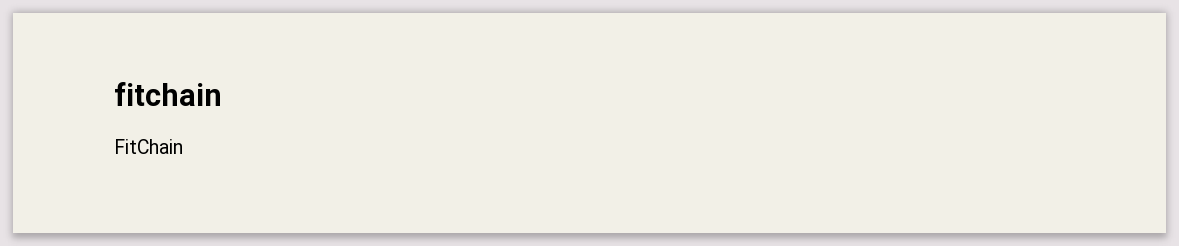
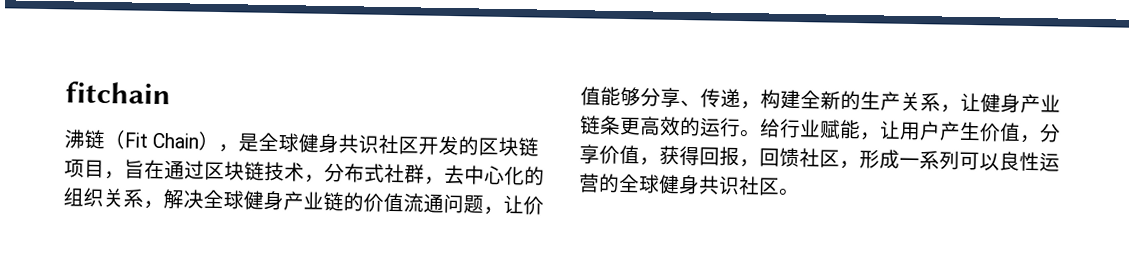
[114,139,183,154] FitChain -> [64,129,540,157] [64,159,545,186] [63,187,544,215] [580,86,1061,114] [579,115,1061,144] [579,144,1060,172] [578,173,800,196] 沸链（Fit Chain），是全球健身共识社区开发的区块链项目，旨在通过区块链技术，分布式社群，去中心化的组织关系，解决全球健身产业链的价值流通问题，让价值能够分享、传递，构建全新的生产关系，让健身产业链条更高效的运行。给行业赋能，让用户产生价值，分享价值，获得回报，回馈社区，形成一系列可以良性运营的全球健身共识社区。

